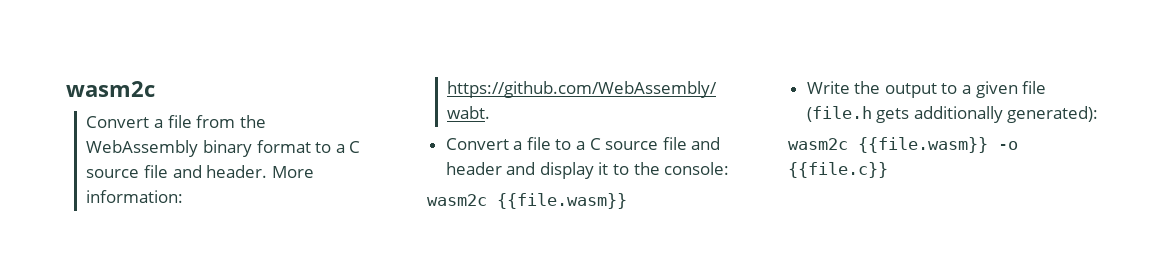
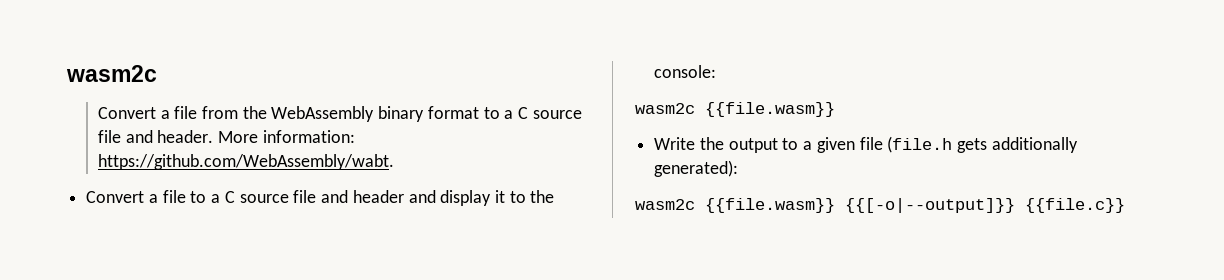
[998,141,1018,150] -o -> [845,198,1015,213] {{[-o|--output]}}

